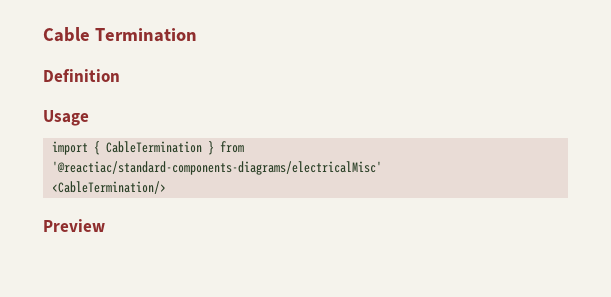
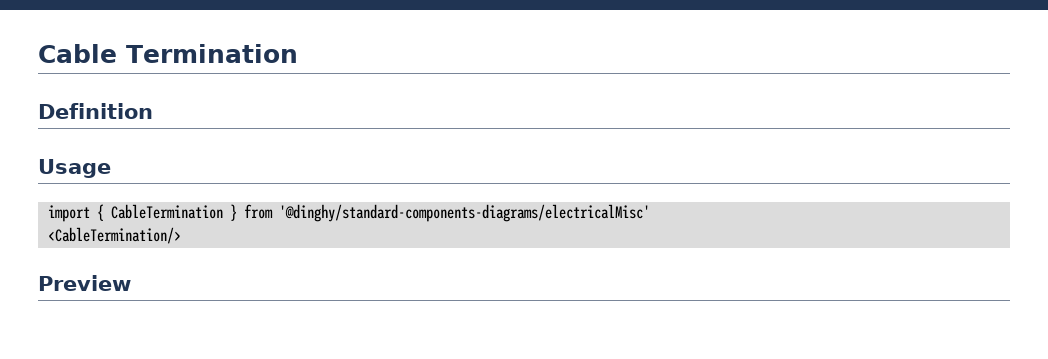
[51,161,382,175] '@reactiac/standard-components-diagrams/electricalMisc' -> [278,204,650,222] '@dinghy/standard-components-diagrams/electricalMisc'

